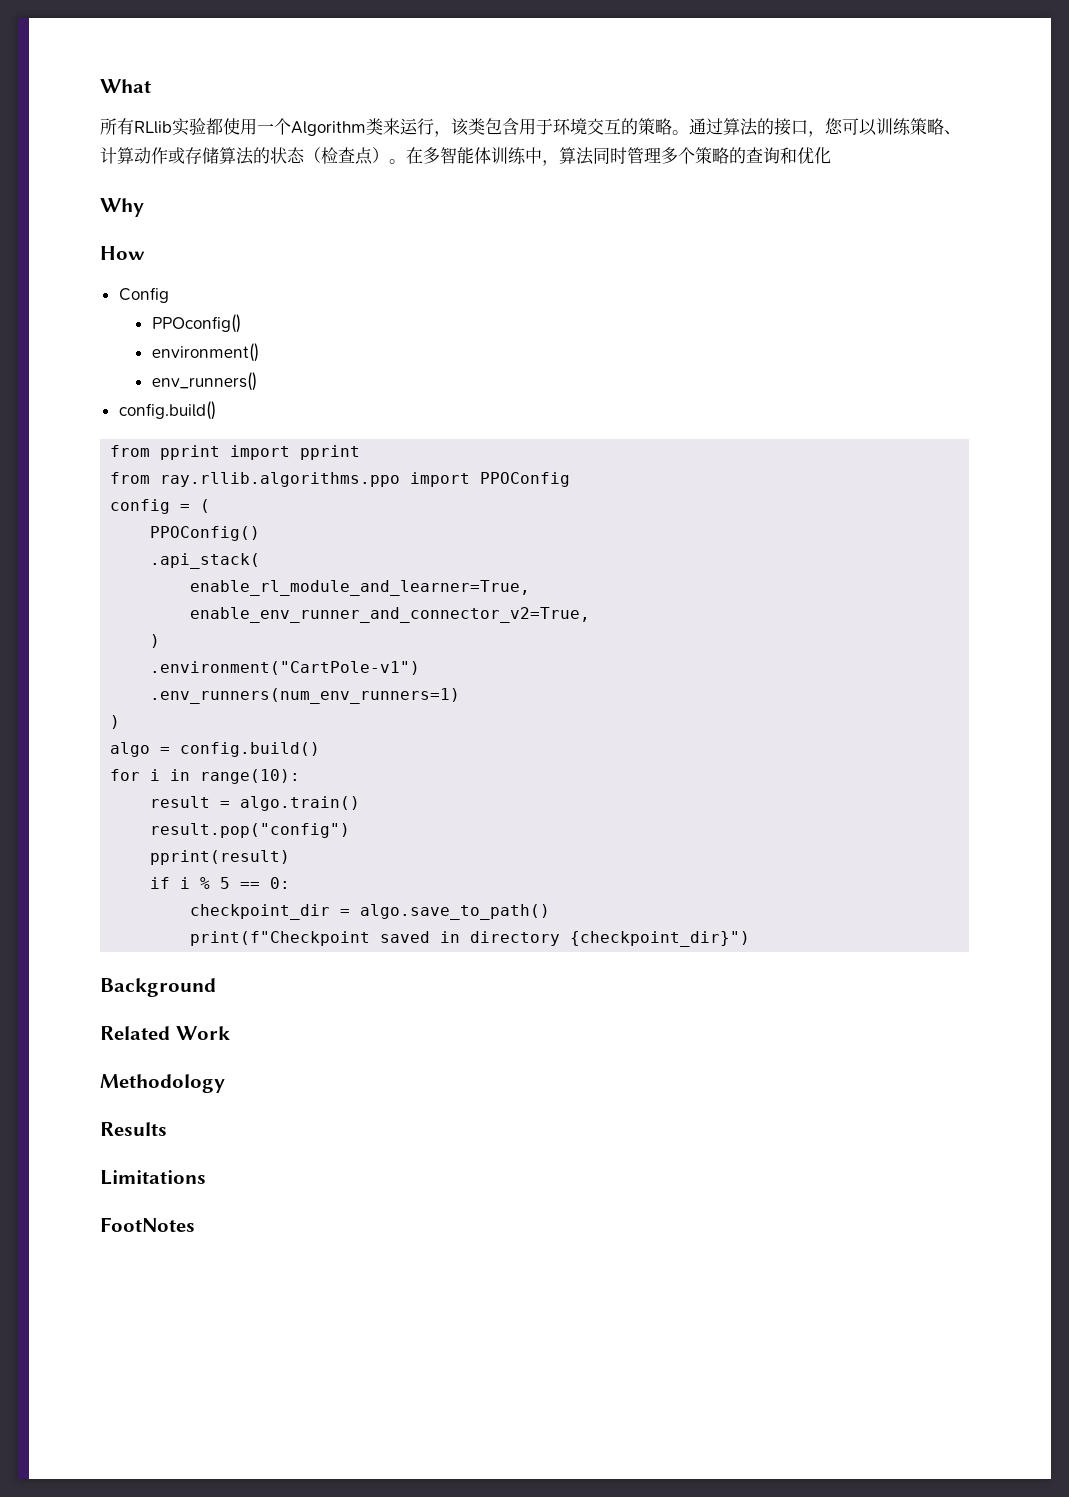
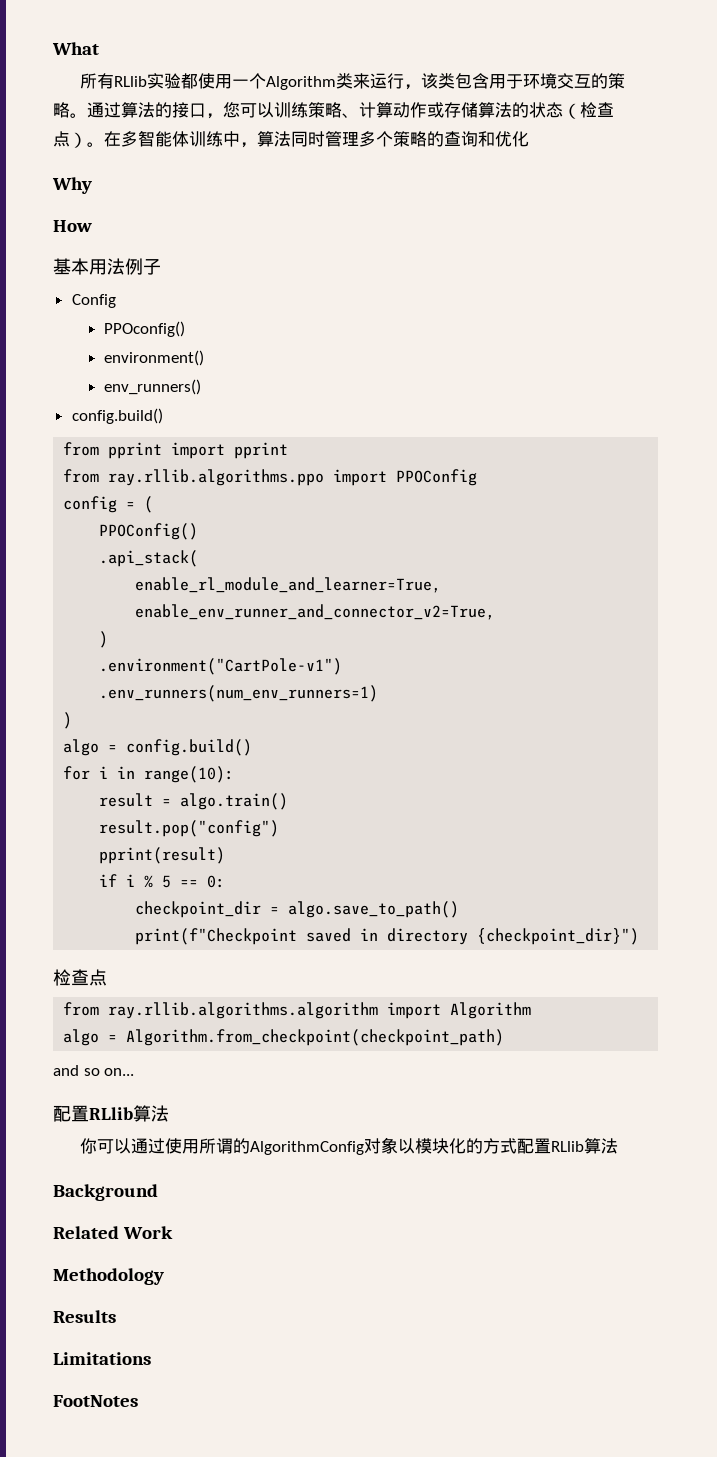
(145, 253) none -> [53,258,161,275] // 基本用法例子
(751, 939) none -> [53,969,107,986] [63,1002,532,1019] [63,1029,505,1046] [53,1065,135,1076] [53,1105,169,1122] [79,1137,618,1155] // 检查点 // from ray.rllib.algorithms.algorithm import Algorithm // algo = Algorithm.from_checkpoint(checkpoint_path) // and so on... // 配置RLlib算法 // 你可以通过使用所谓的AlgorithmConfig对象以模块化的方式配置RLlib算法

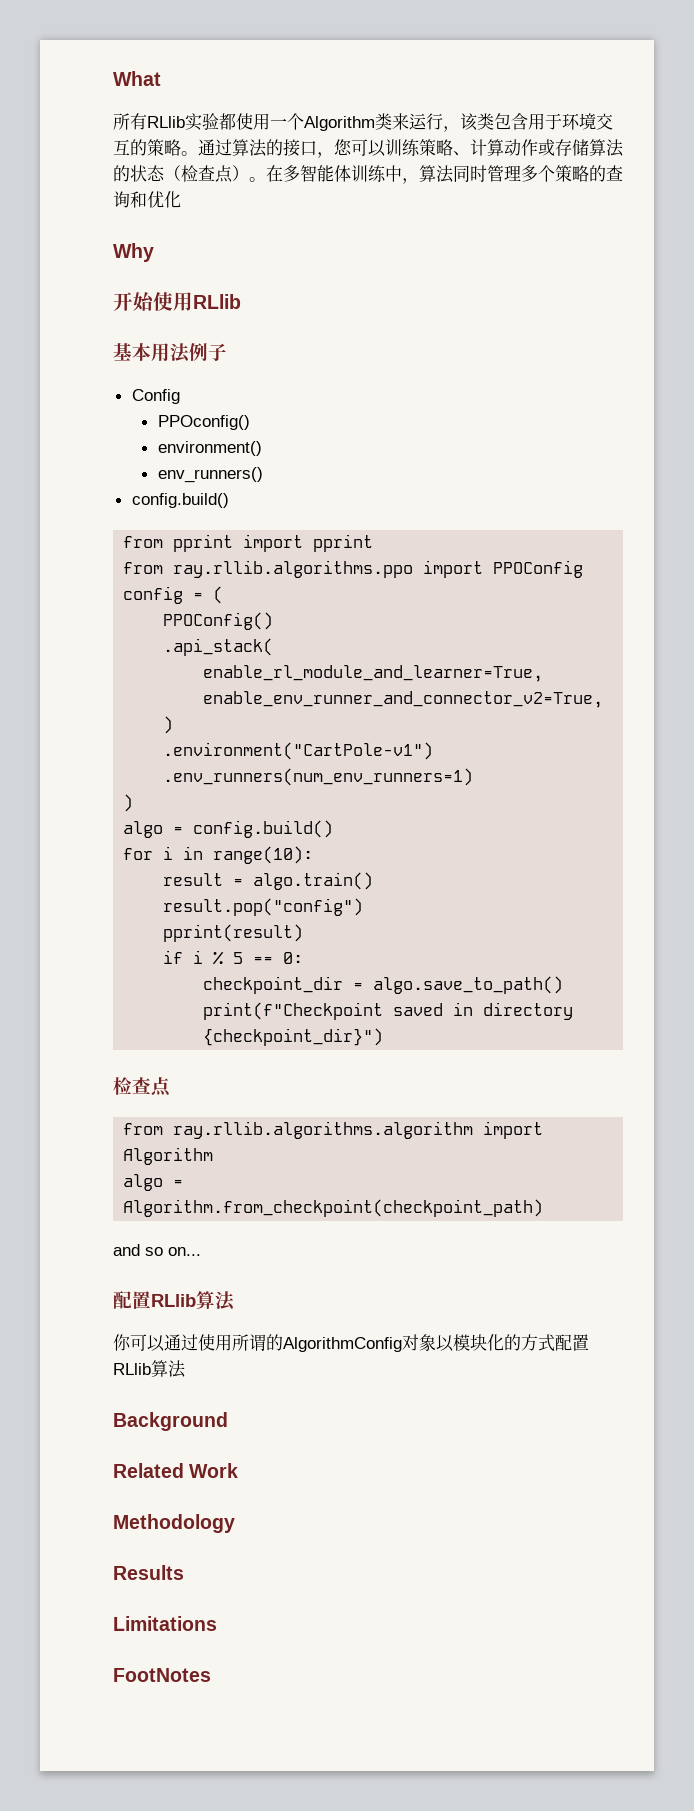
[53,220,92,232] How -> [113,292,241,311] 开始使用RLlib

